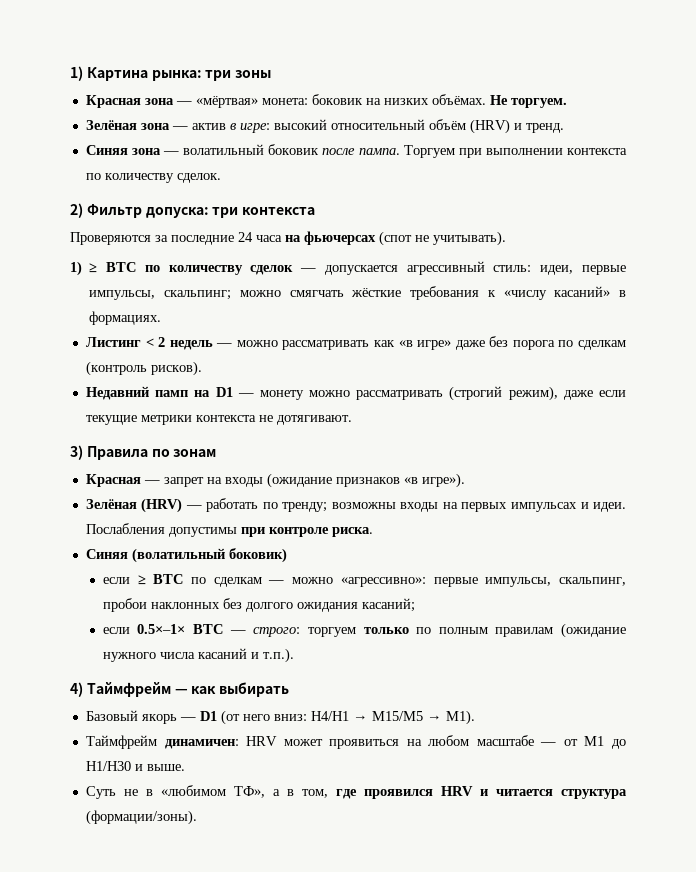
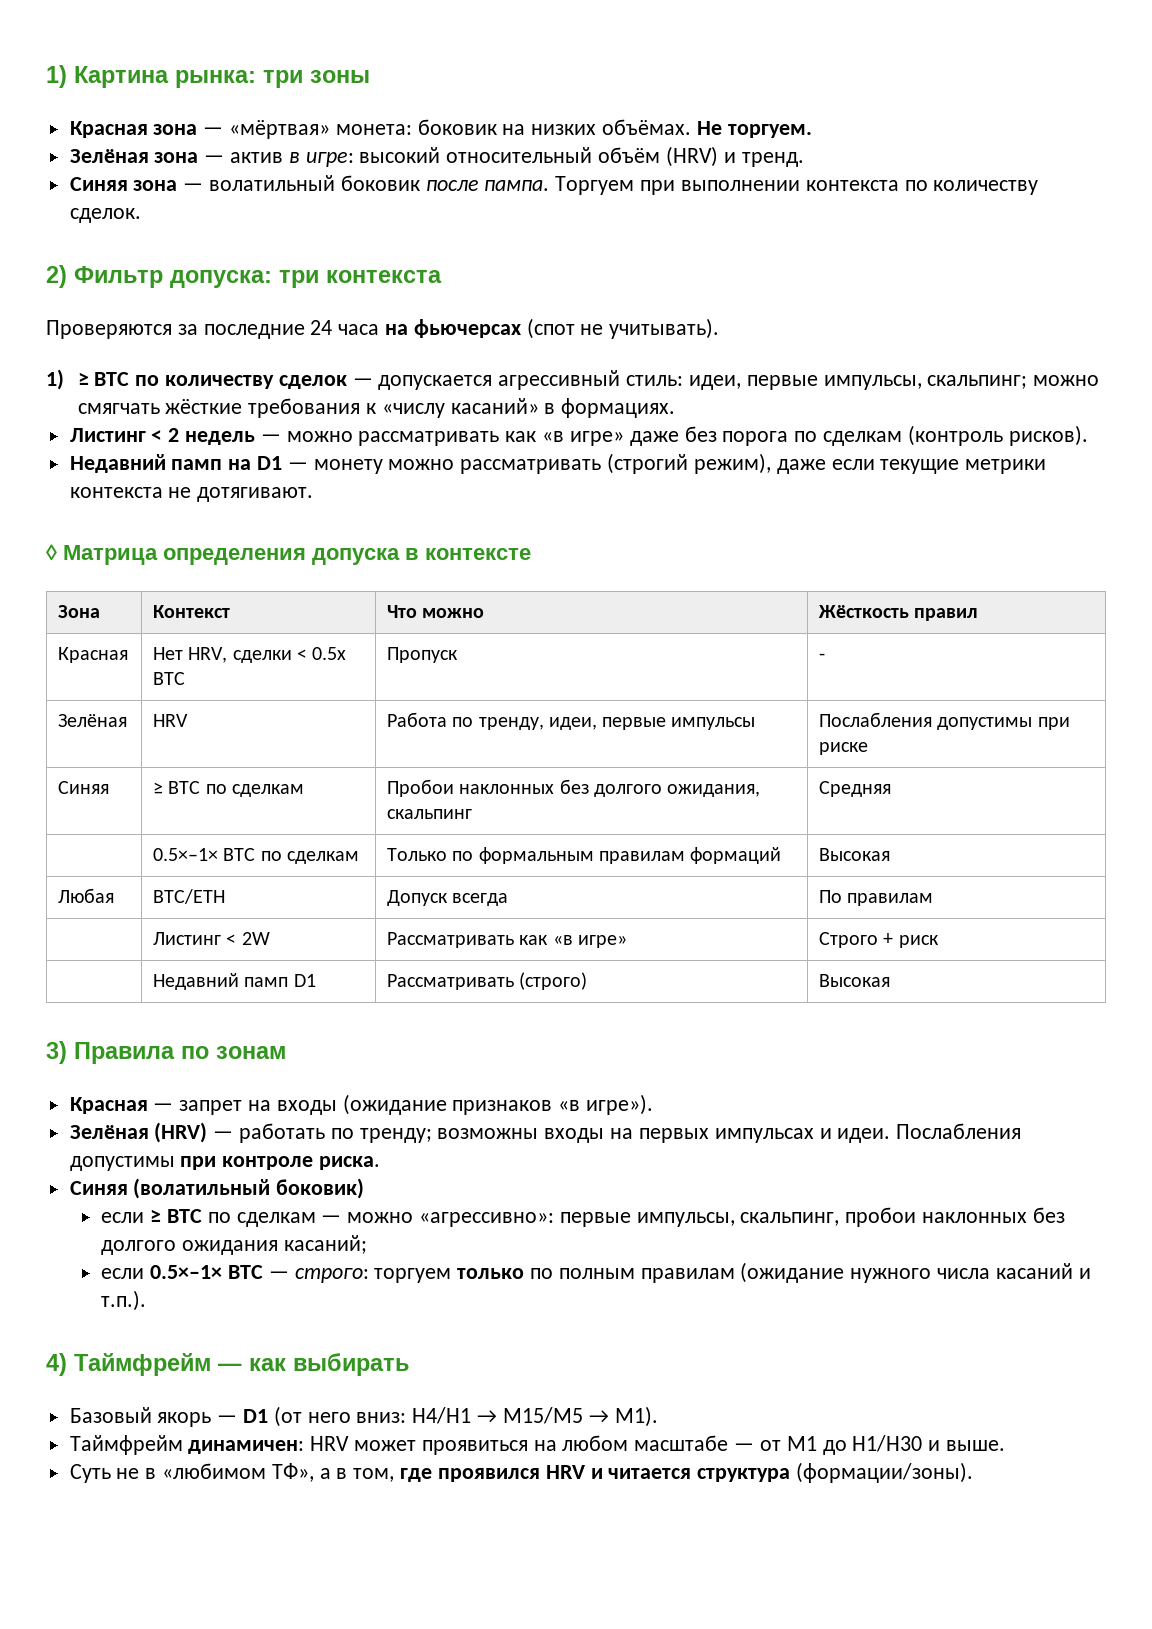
(352, 420) none -> [46,544,531,565] [58,605,101,618] [153,605,231,618] [387,605,485,618] [818,605,979,621] [58,647,129,663] [153,647,347,663] [153,672,186,685] [387,647,459,663] [819,653,826,660] [58,714,128,727] [153,714,189,727] [387,712,756,730] [819,712,1070,730] [819,742,869,755] [58,781,110,794] [153,781,304,797] [387,779,761,797] [387,809,473,819] [819,781,892,797] [153,848,359,864] [387,847,782,864] [819,848,891,861] [58,888,115,903] [153,889,226,904] [387,890,509,906] [819,890,934,906] [153,932,270,945] [387,932,627,948] [819,932,939,948] [153,973,316,990] [387,972,588,990] [819,974,891,987] // ◊ Матрица определения допуска в контексте // Зона | Контекст | Что можно | Жёсткость правил // Красная | Нет HRV, сделки < 0.5x BTC | Пропуск | - // Зелёная | HRV | Работа по тренду, идеи, первые импульсы | Послабления допустимы при риске // Синяя | ≥ BTC по сделкам | Пробои наклонных без долгого ожидания, скальпинг | Средняя // | 0.5×–1× BTC по сделкам | Только по формальным правилам формаций | Высокая // Любая | BTC/ETH | Допуск всегда | По правилам // | Листинг < 2W | Рассматривать как «в игре» | Строго + риск // | Недавний памп D1 | Рассматривать (строго) | Высокая

